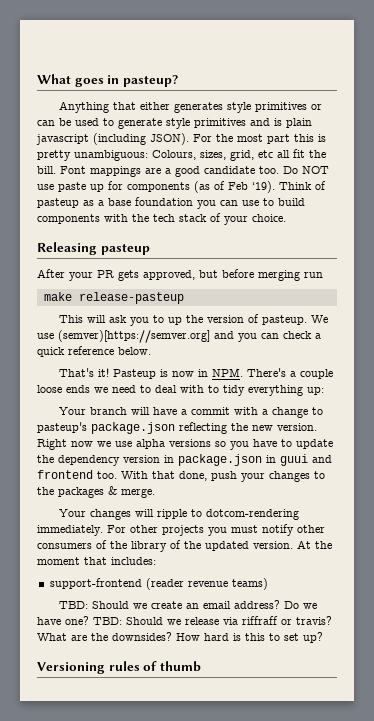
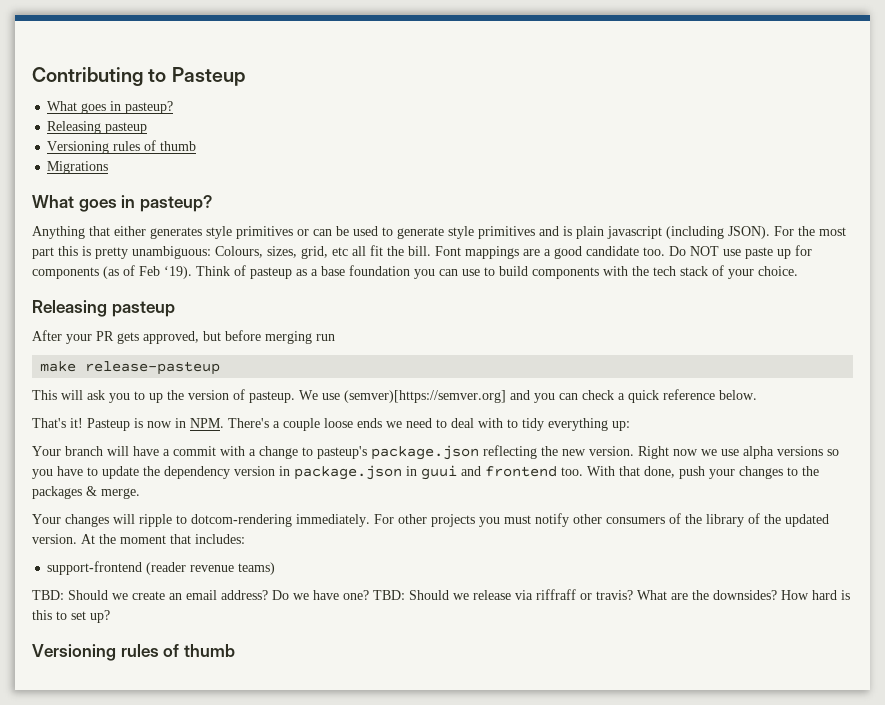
(37, 79) none -> [32,67,245,86] [47,101,174,114] [47,121,148,134] [47,140,197,154] [47,161,109,174] Contributing to Pasteup // What goes in pasteup? // Releasing pasteup // Versioning rules of thumb // Migrations //

